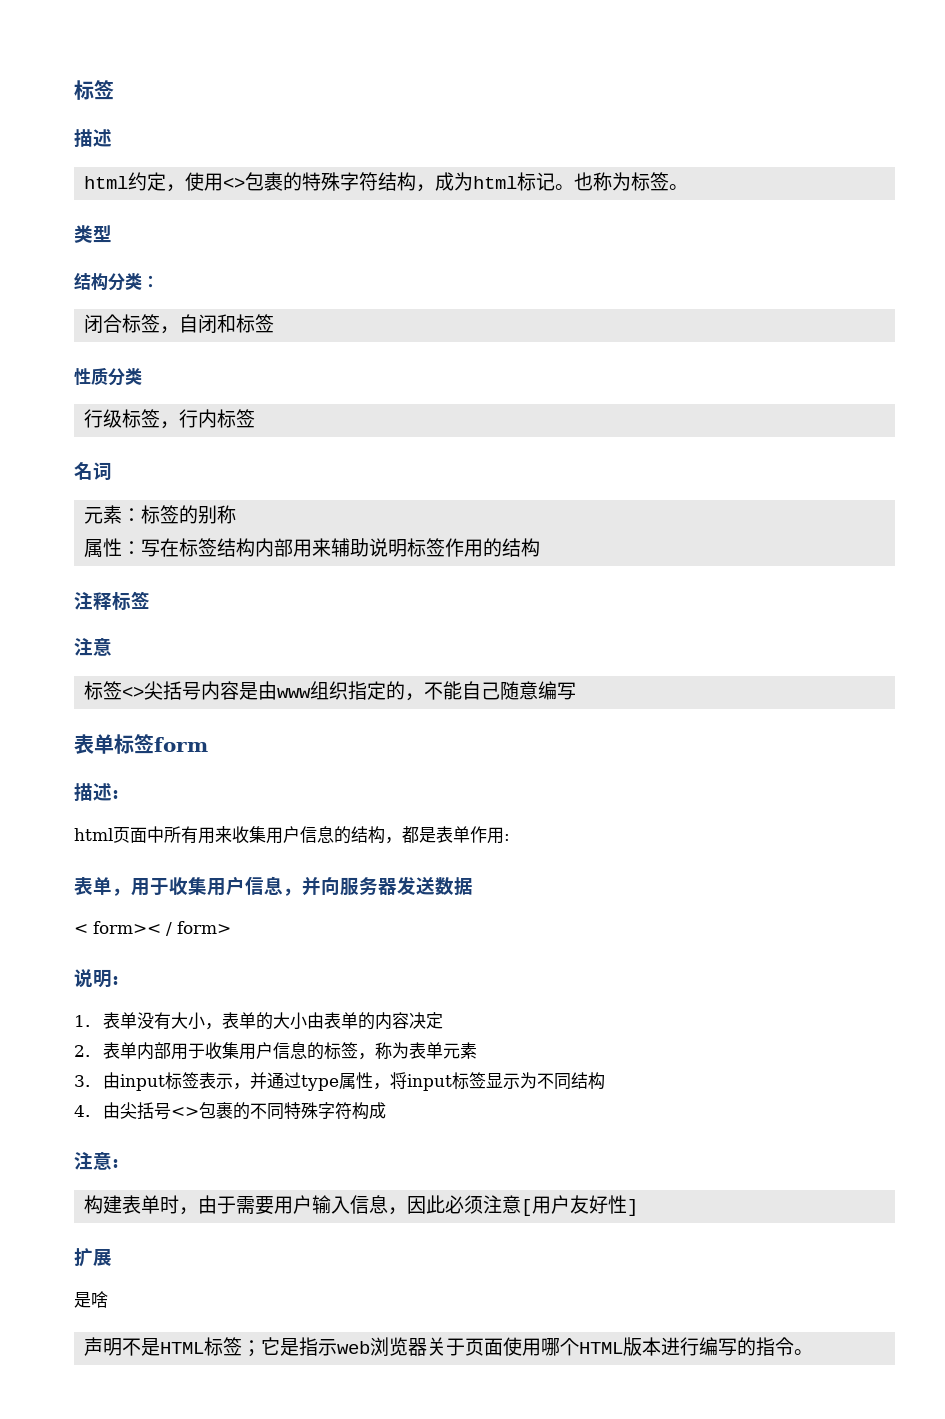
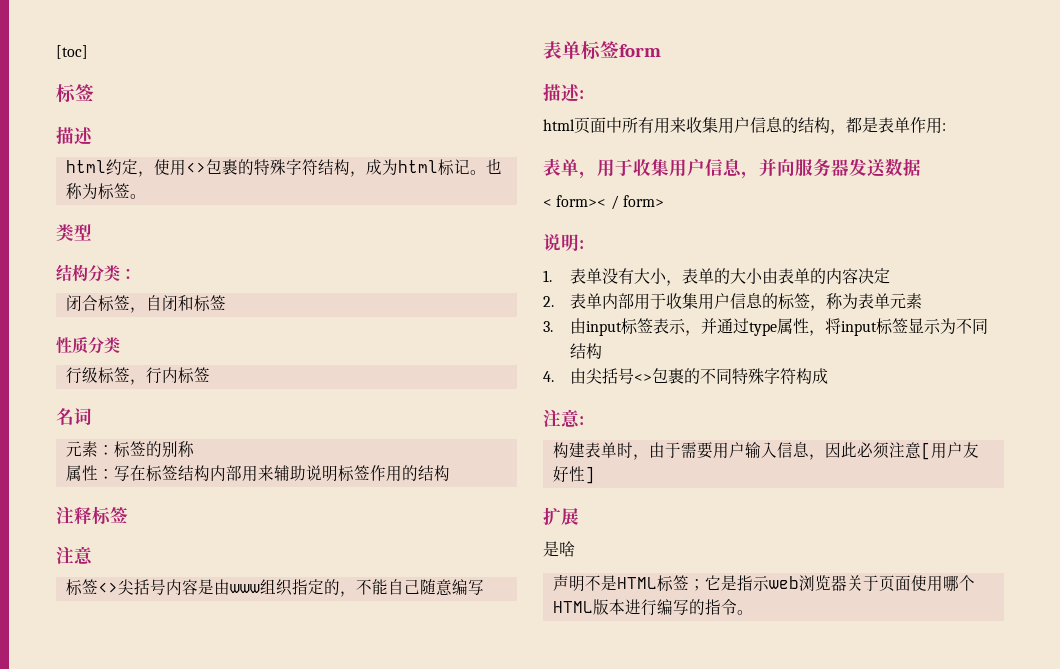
(74, 90) none -> [56,45,88,59] [toc] //

